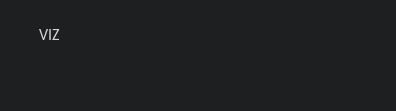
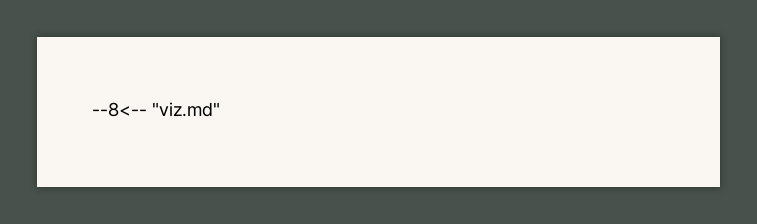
[39,29,60,40] VIZ -> [92,102,220,117] --8<-- "viz.md"

